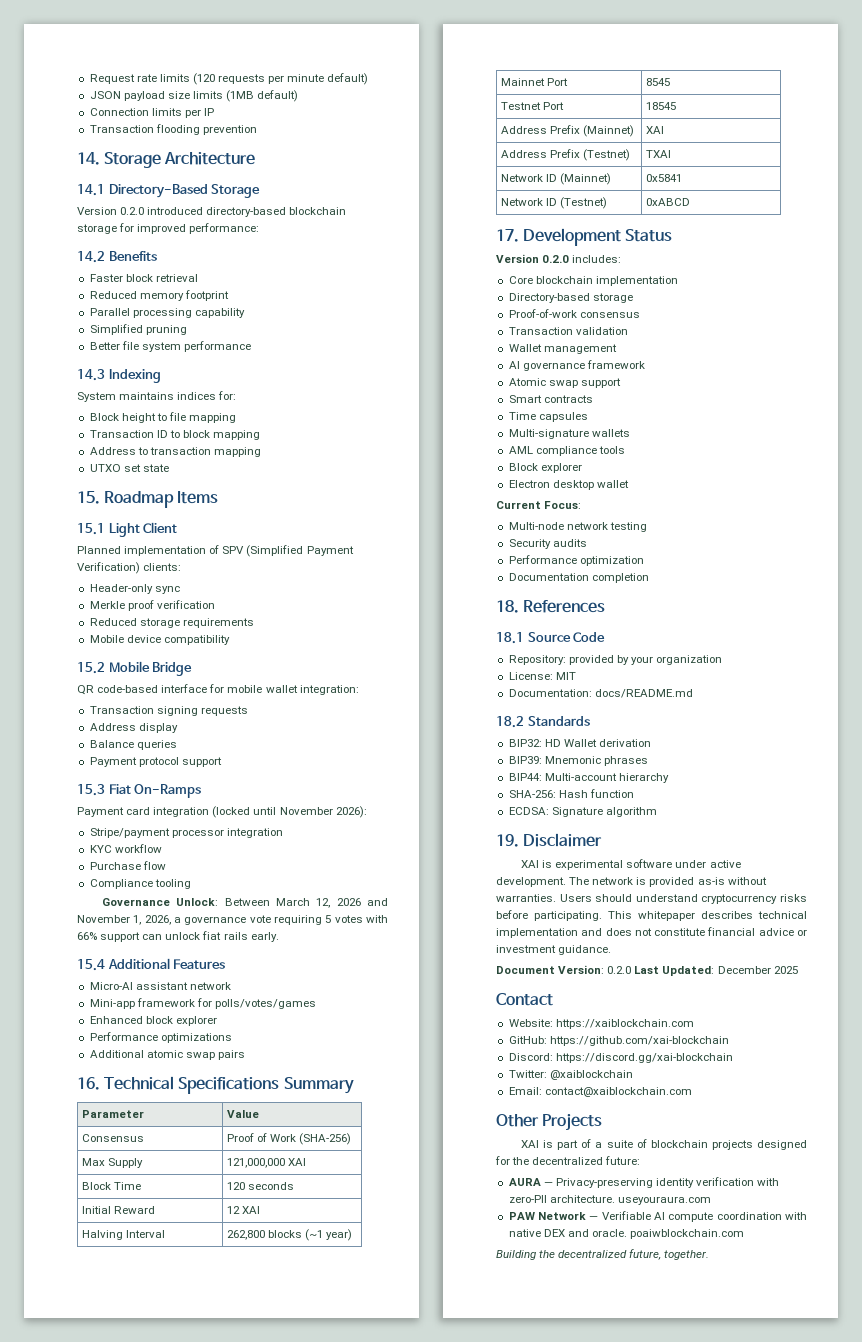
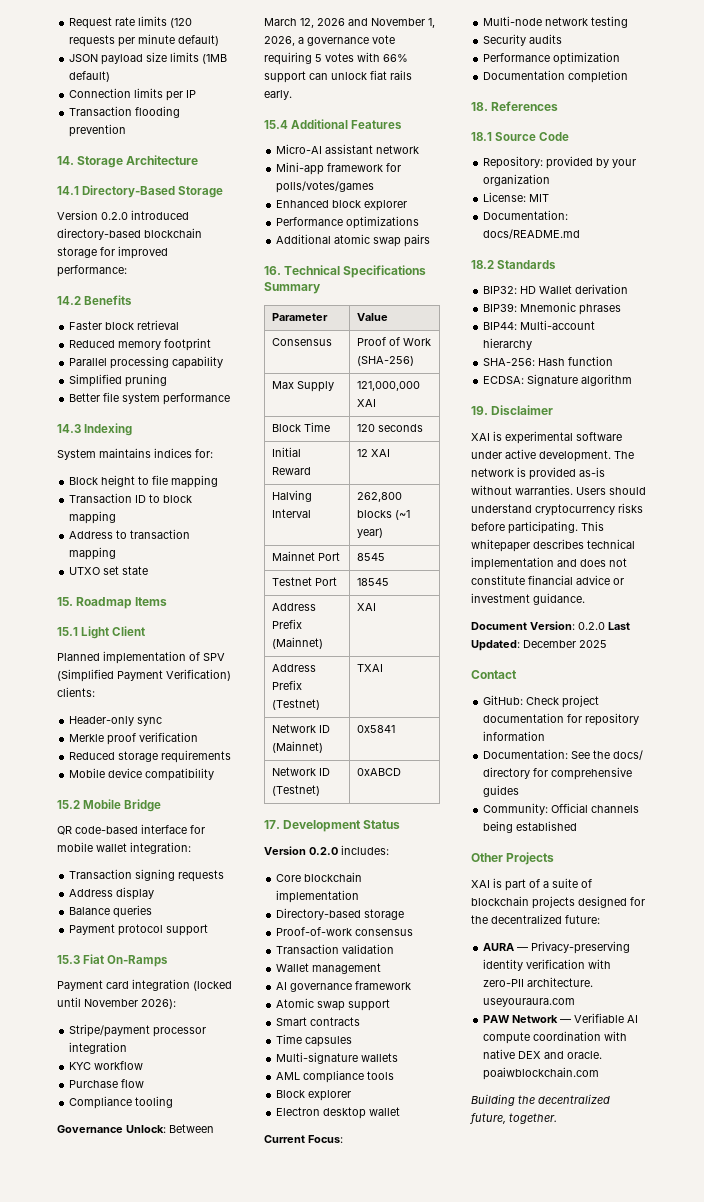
[508,1019,694,1029] [508,1036,729,1046] [508,1053,733,1063] [508,1070,633,1080] [508,1087,692,1097] Website: https://xaiblockchain.com // GitHub: https://github.com/xai-blockchain // Discord: https://discord.gg/xai-blockchain // Twitter: @xaiblockchain // Email: contact@xaiblockchain.com -> [483,695,600,708] [483,713,640,726] [483,731,546,741] [483,749,644,760] [483,767,633,780] [483,785,520,797] [483,803,640,815] [483,821,578,833] GitHub: Check project documentation for repository information // Documentation: See the docs/ directory for comprehensive guides // Community: Official channels being established

